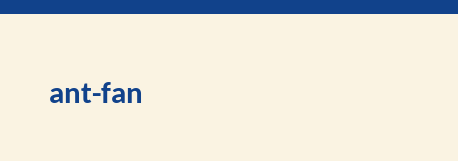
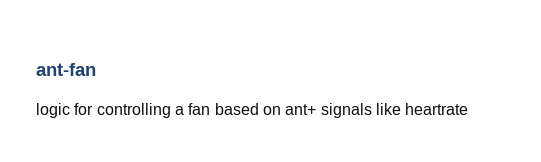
(143, 92) none -> [36,103,469,118] // logic for controlling a fan based on ant+ signals like heartrate

